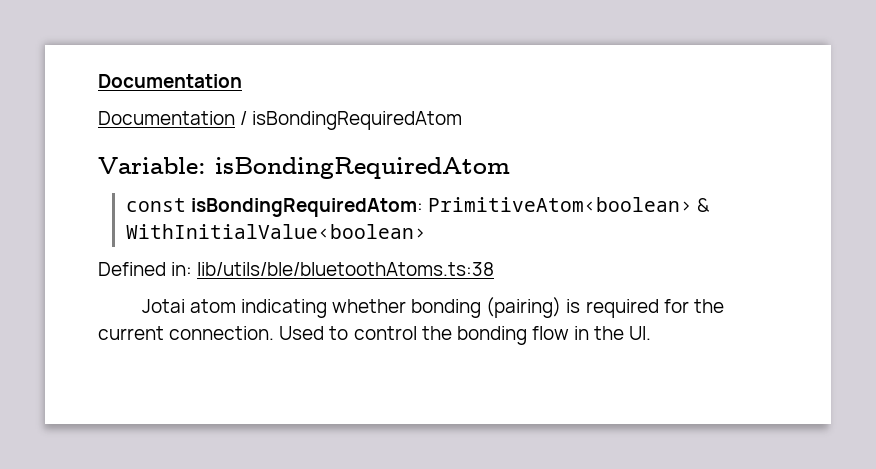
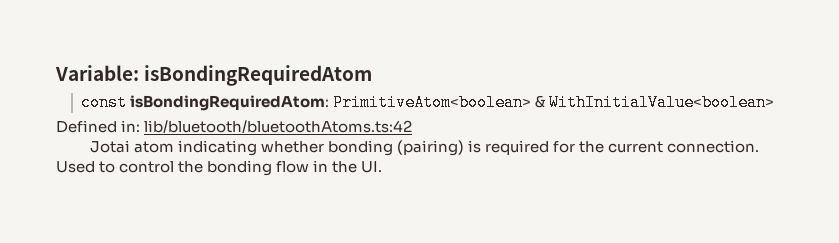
[98,74,242,88] [98,111,463,130] Documentation // Documentation / isBondingRequiredAtom // -> (55, 73) none
[197,262,495,276] lib/utils/ble/bluetoothAtoms.ts:38 -> [144,120,413,133] lib/bluetooth/bluetoothAtoms.ts:42

